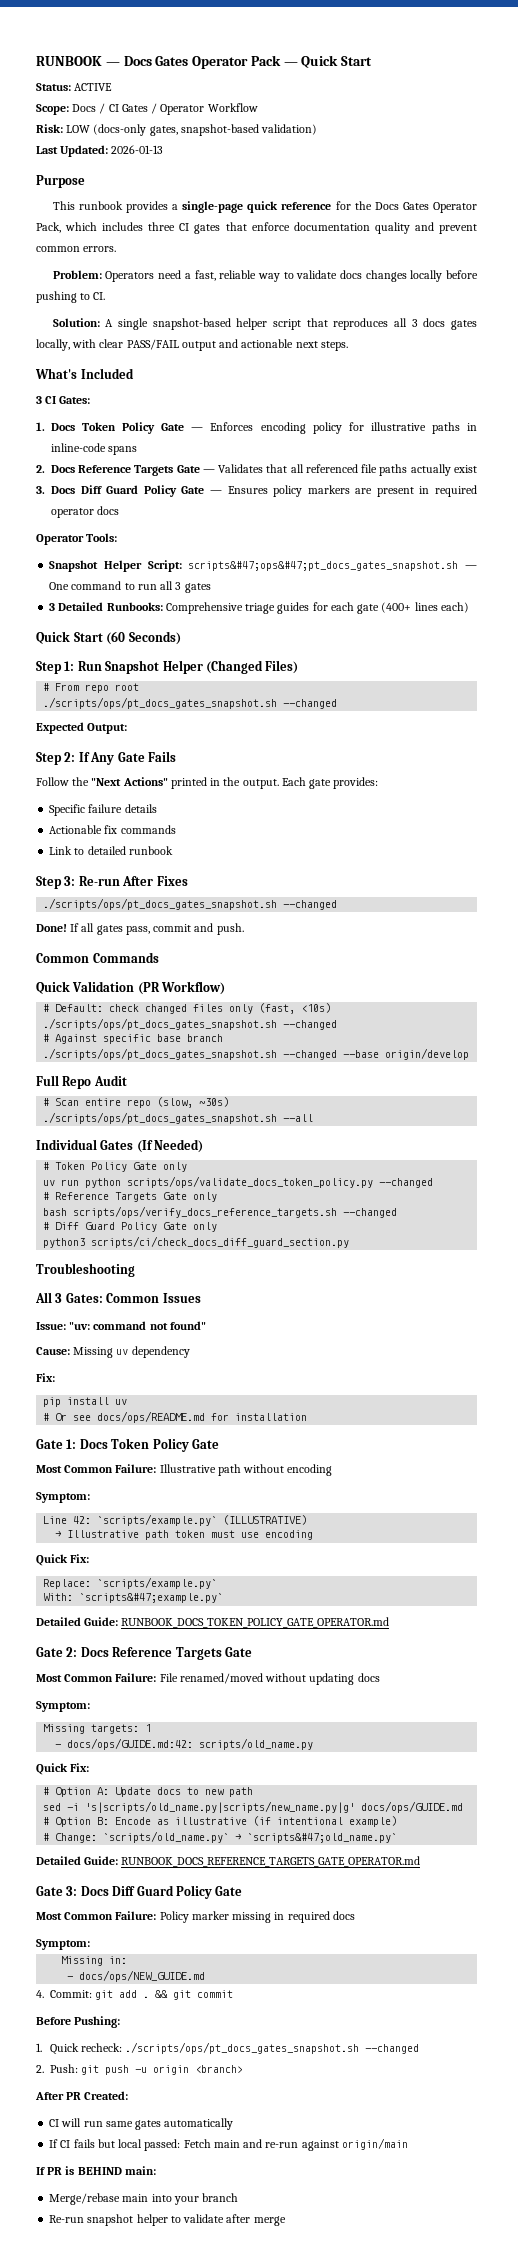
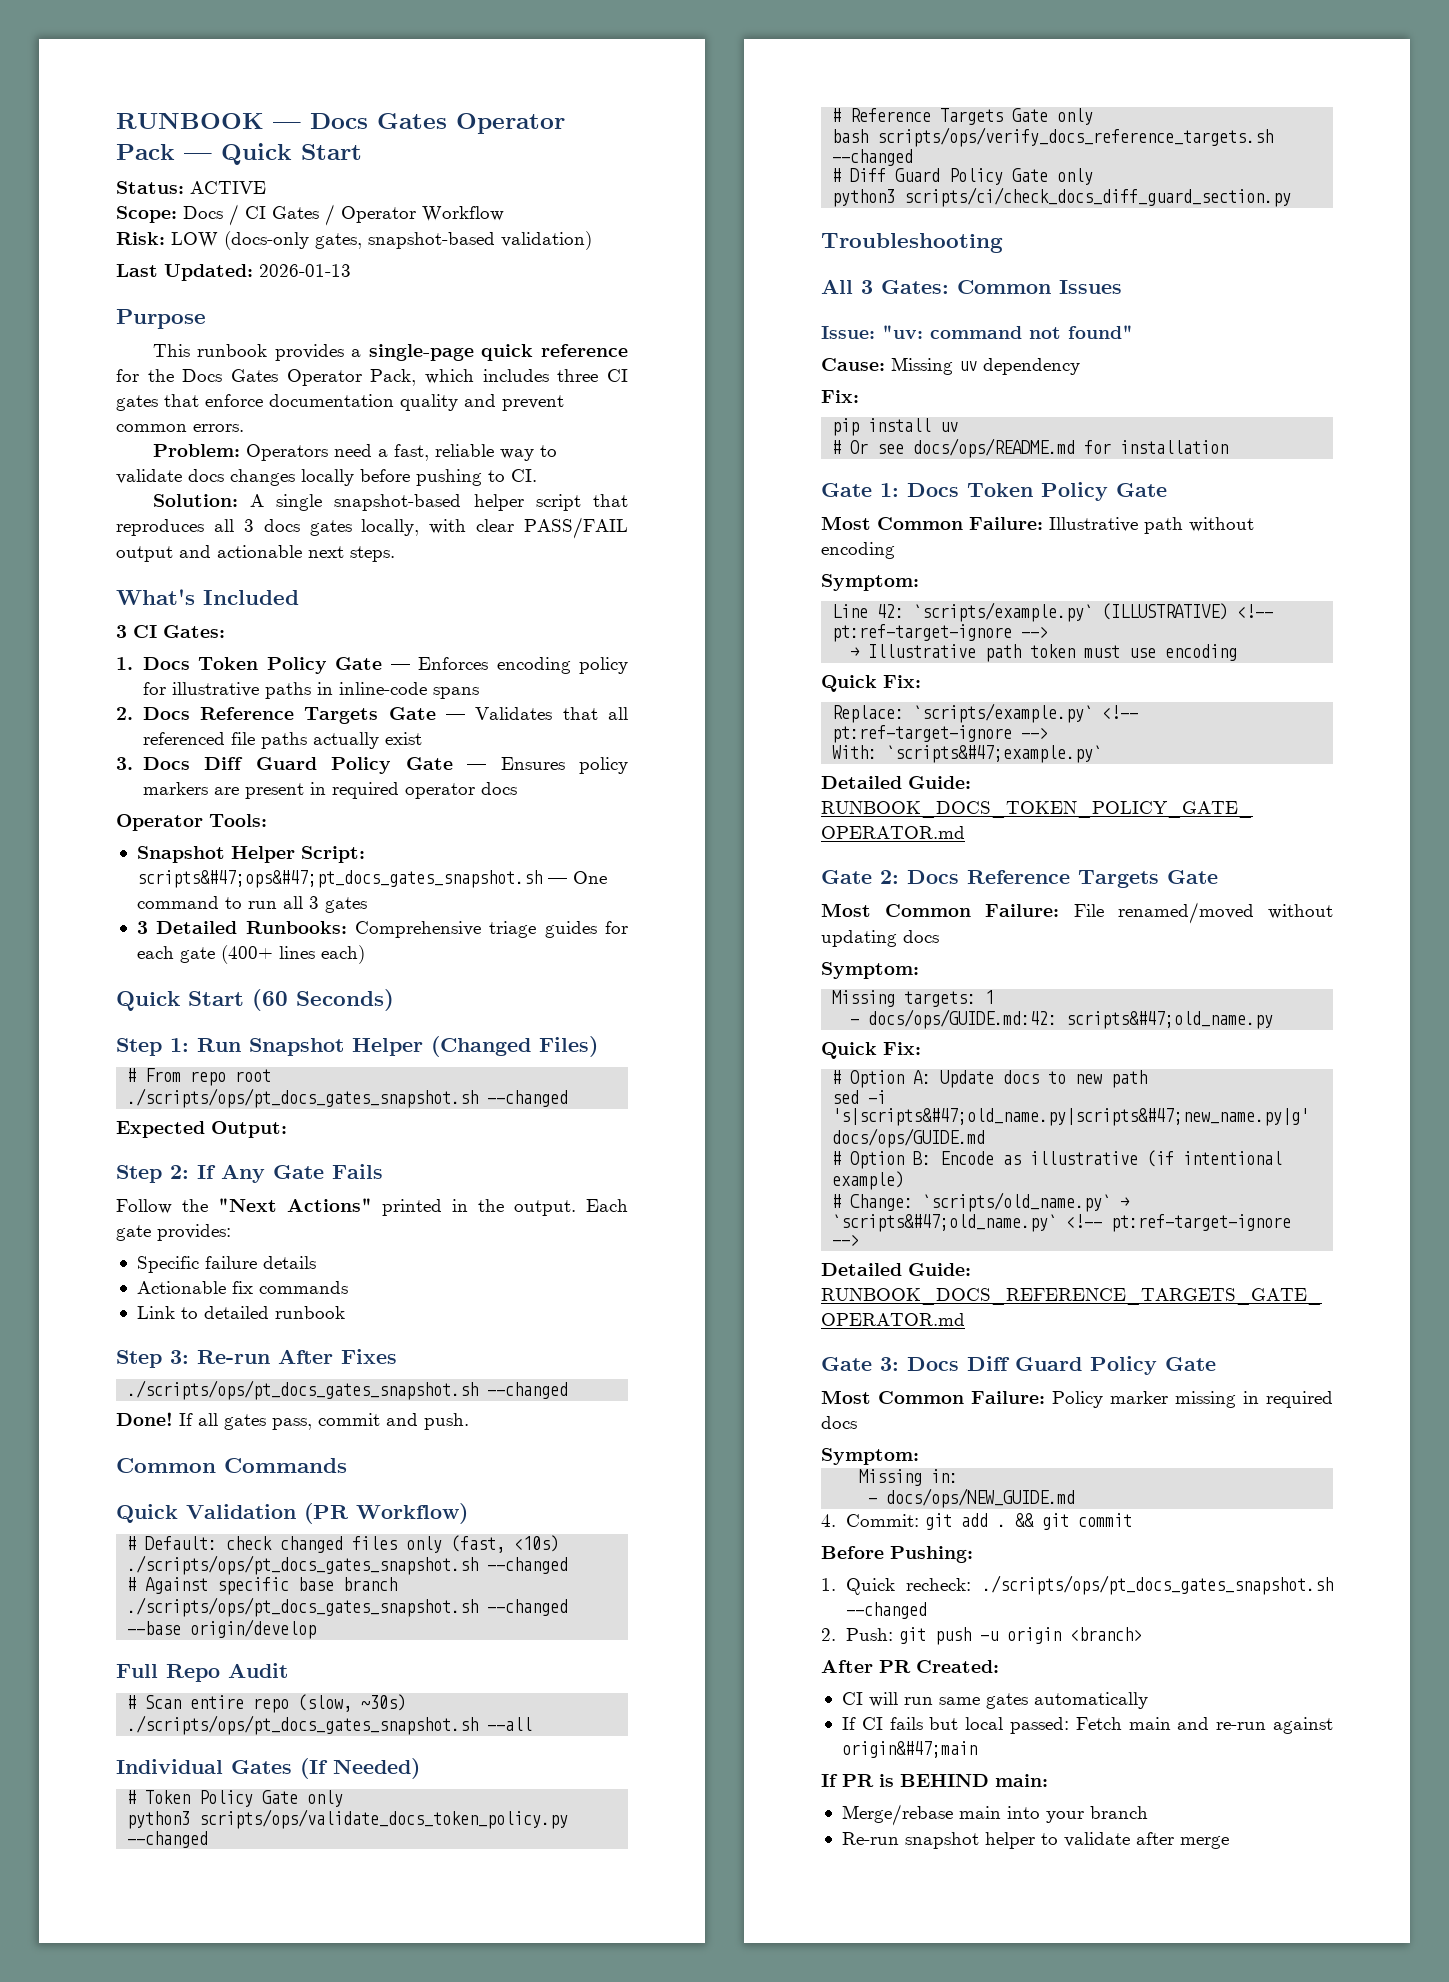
[43,1178,122,1188] uv run python -> [127,1811,191,1829] python3
(308, 1520) none -> [1237,604,1274,618] [832,624,1049,642] <!-- pt:ref-target-ignore -->
(218, 1583) none -> [1102,705,1139,719] [832,725,1049,743] <!-- pt:ref-target-ignore -->
[199,1738,314,1750] scripts/old_name.py -> [1066,1011,1274,1029] scripts&#47;old_name.py
[85,1801,356,1813] 's|scripts/old_name.py|scripts/new_name.py|g' -> [832,1108,1310,1126] 's|scripts&#47;old_name.py|scripts&#47;new_name.py|g'
(398, 1838) none -> [1066,1214,1292,1232] [832,1234,860,1246] <!-- pt:ref-target-ignore -->
[341,2138,408,2150] origin/main -> [841,1741,977,1758] origin&#47;main

